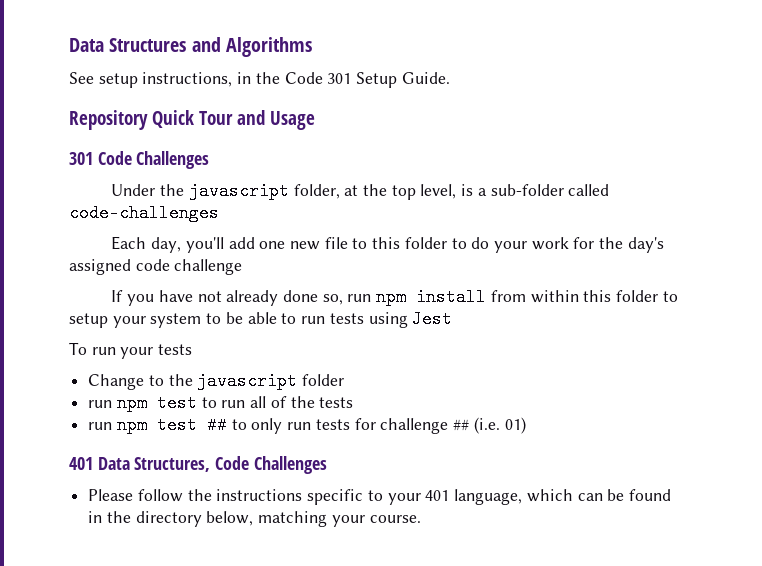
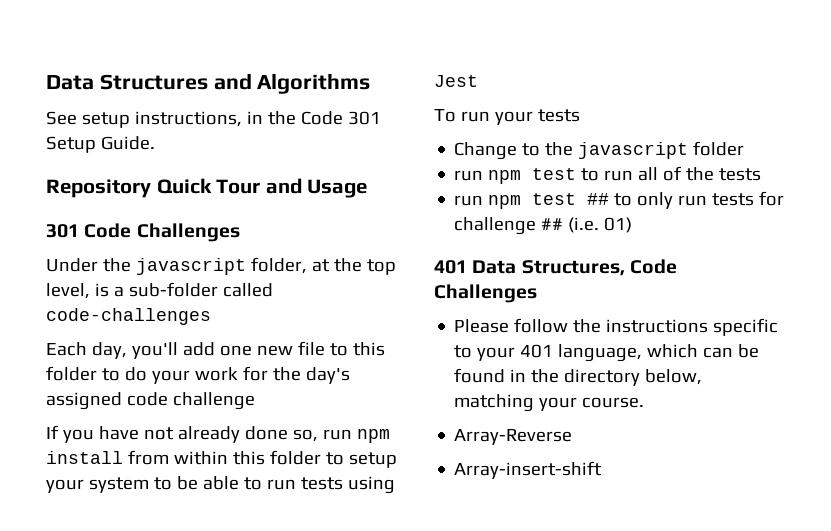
(421, 519) none -> [454,429,573,445] [454,461,603,479] // Array-Reverse // Array-insert-shift

